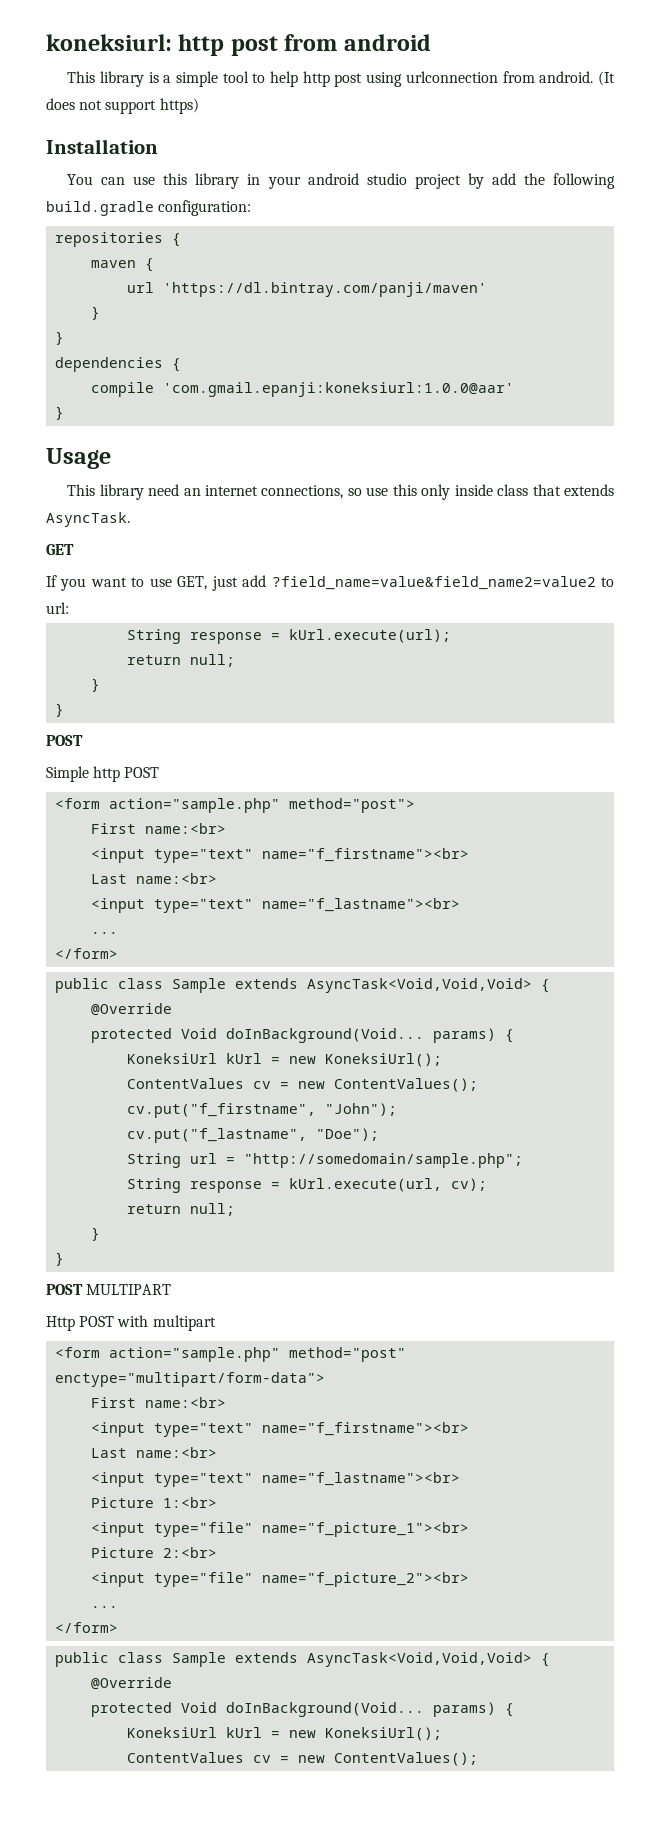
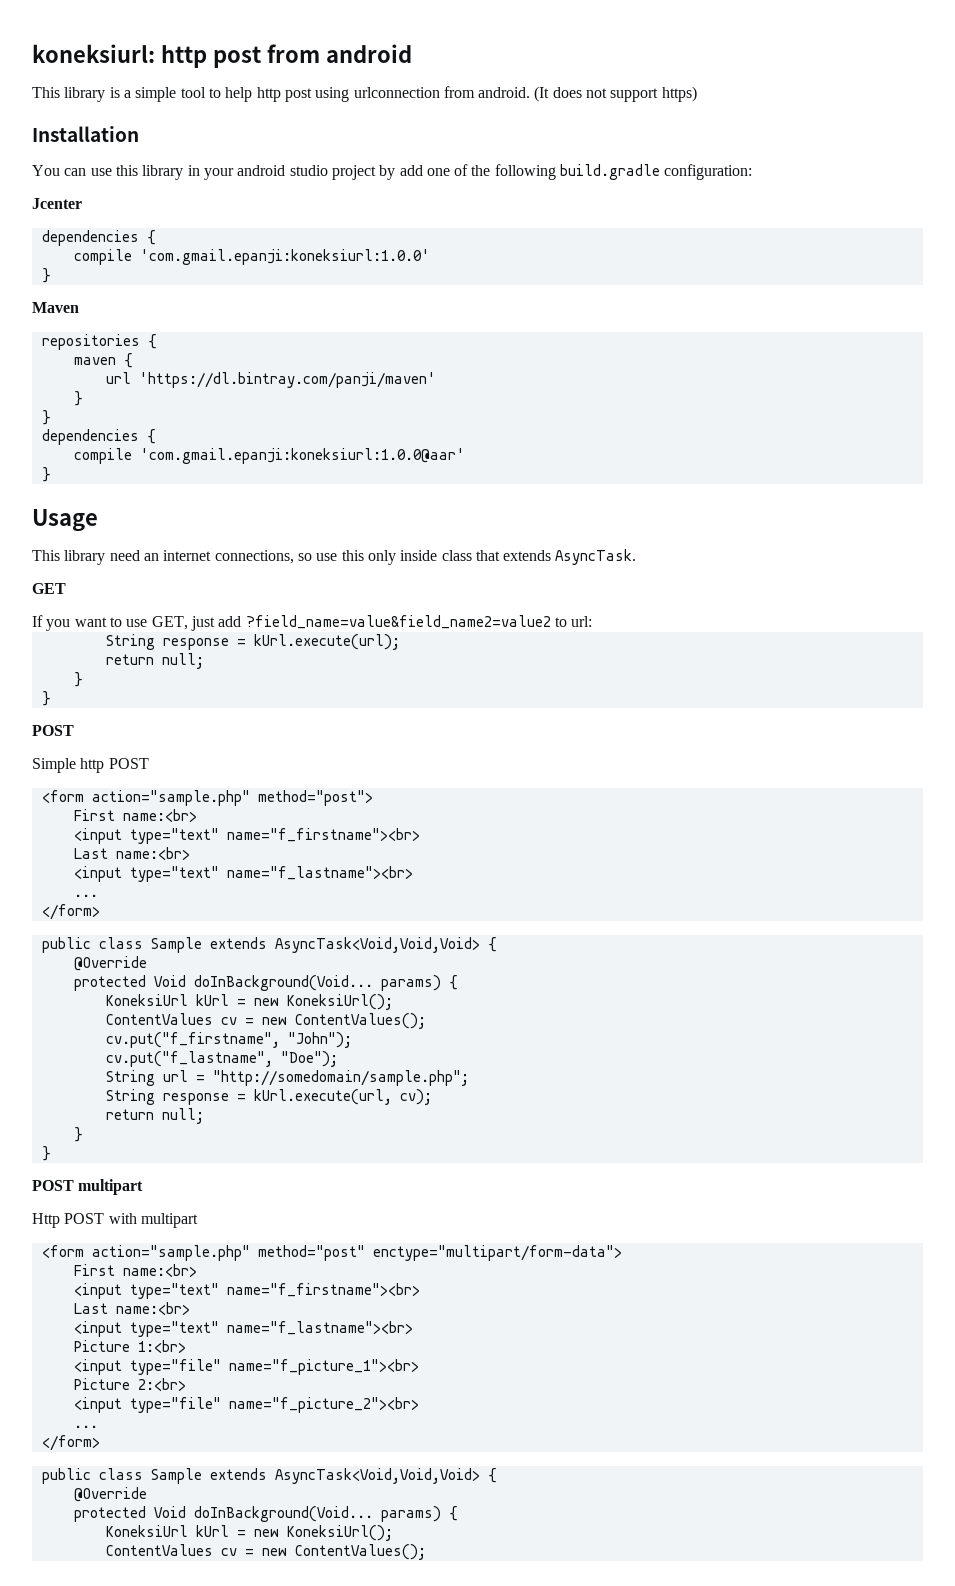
(516, 179) none -> [426,164,469,176] one of
(252, 208) none -> [32,198,82,209] [41,230,156,246] [73,249,430,265] [41,268,51,283] [32,302,79,313] // Jcenter // dependencies { // compile 'com.gmail.epanji:koneksiurl:1.0.0' // } // Maven
[86,1284,172,1295] MULTIPART -> [78,1179,144,1195] multipart

